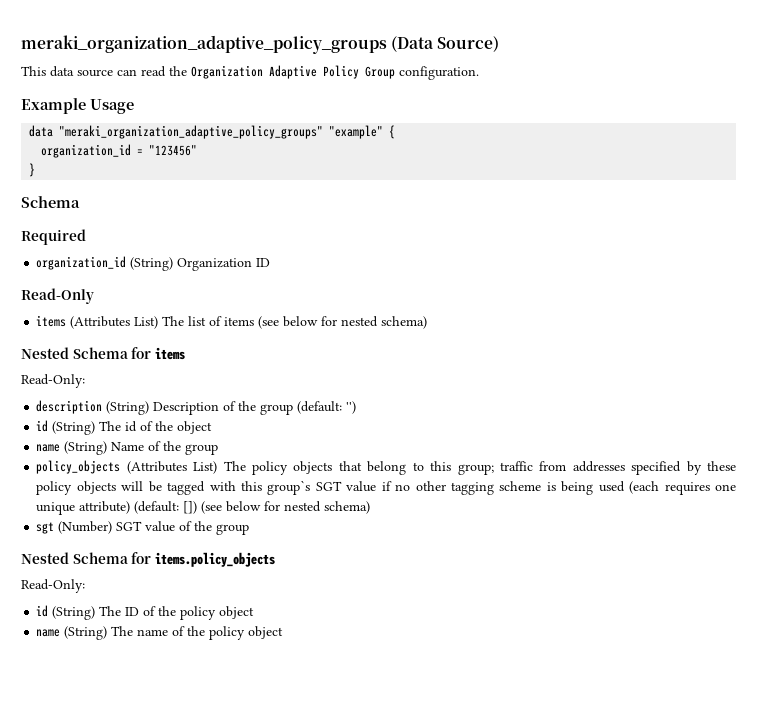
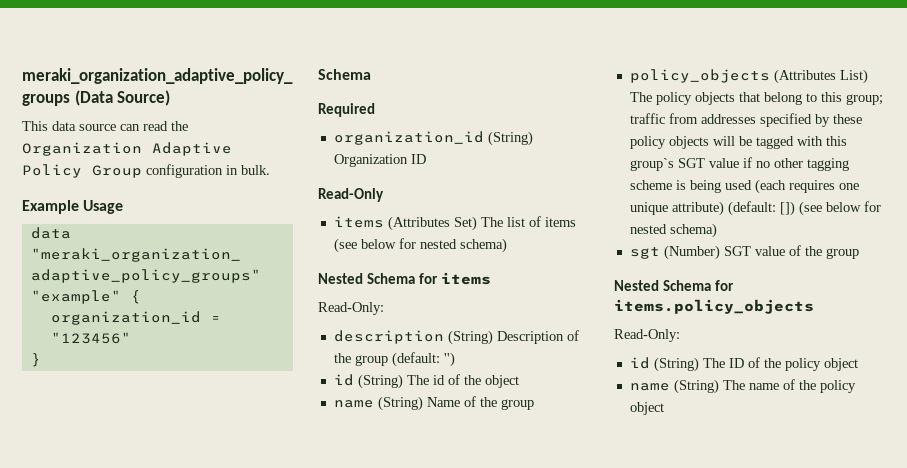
[399,66,479,80] configuration. -> [146,164,270,178] configuration in bulk.
[134,316,159,329] List) -> [453,216,477,231] Set)

